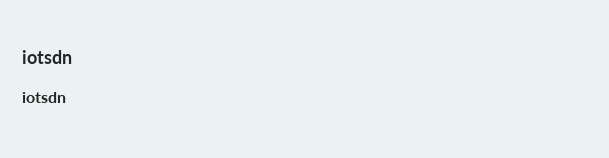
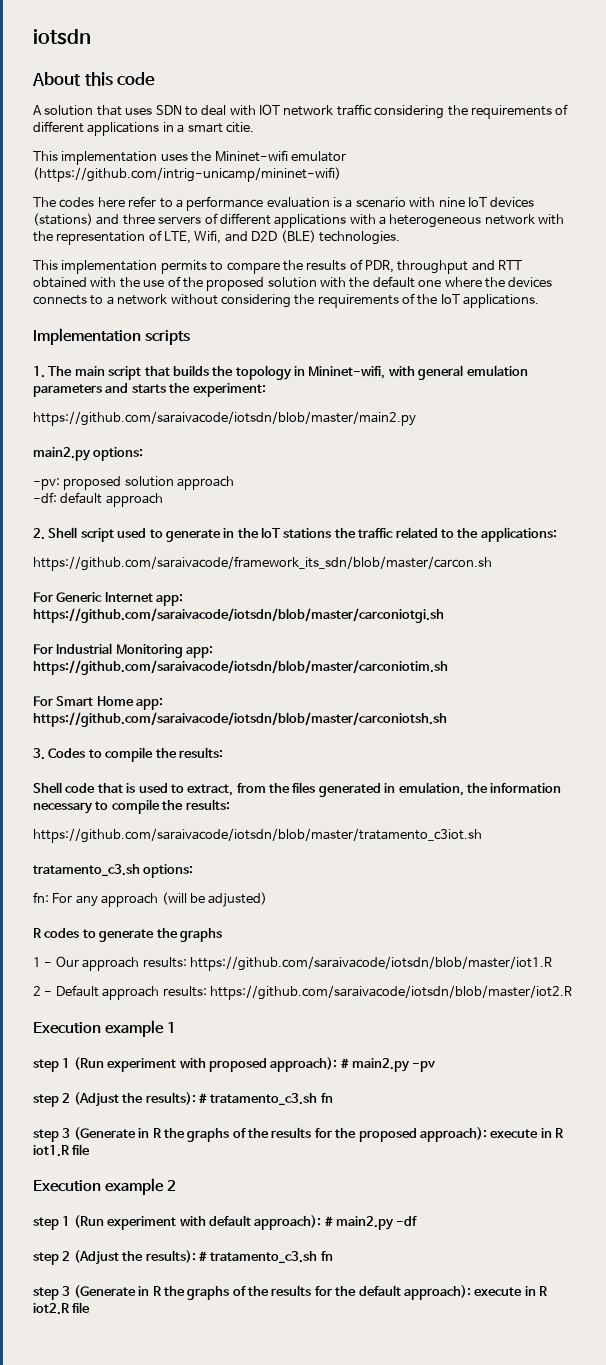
[22,92,66,103] iotsdn -> [32,72,156,86] [33,104,569,119] [33,121,254,136] [33,150,346,165] [33,167,341,182] [33,196,535,211] [33,213,565,228] [33,230,400,245] [33,259,523,274] [33,276,553,291] [33,293,540,308] [33,328,190,345] [33,365,528,380] [33,383,266,397] [33,411,416,426] [33,447,144,461] [33,476,235,490] [33,492,163,507] [33,527,557,542] [33,556,492,571] [33,592,184,606] [33,608,444,623] [33,643,214,658] [33,660,448,675] [33,696,164,710] [33,712,447,727] [33,747,223,762] [33,782,562,797] [33,799,230,814] [33,828,482,843] [33,864,194,878] [33,892,268,907] [33,928,222,942] [33,956,552,971] [33,985,572,1000] [33,1020,176,1037] [33,1057,436,1072] [33,1092,333,1107] [33,1127,563,1142] [33,1144,91,1157] [33,1178,176,1195] [33,1215,418,1230] [33,1250,333,1265] [33,1285,547,1300] [33,1302,91,1315] About this code // A solution that uses SDN to deal with IOT network traffic considering the requirements of different applications in a smart citie. // This implementation uses the Mininet-wifi emulator (https://github.com/intrig-unicamp/mininet-wifi) // The codes here refer to a performance evaluation is a scenario with nine IoT devices (stations) and three servers of different applications with a heterogeneous network with the representation of LTE, Wifi, and D2D (BLE) technologies. // This implementation permits to compare the results of PDR, throughput and RTT obtained with the use of the proposed solution with the default one where the devices connects to a network without considering the requirements of the IoT applications. // Implementation scripts // 1. The main script that builds the topology in Mininet-wifi, with general emulation parameters and starts the experiment: // https://github.com/saraivacode/iotsdn/blob/master/main2.py // main2.py options: // -pv: proposed solution approach // -df: default approach // 2. Shell script used to generate in the IoT stations the traffic related to the applications: // https://github.com/saraivacode/framework_its_sdn/blob/master/carcon.sh // For Generic Internet app: https://github.com/saraivacode/iotsdn/blob/master/carconiotgi.sh // For Industrial Monitoring app: https://github.com/saraivacode/iotsdn/blob/master/carconiotim.sh // For Smart Home app: https://github.com/saraivacode/iotsdn/blob/master/carconiotsh.sh // 3. Codes to compile the results: // Shell code that is used to extract, from the files generated in emulation, the information necessary to compile the results: // https://github.com/saraivacode/iotsdn/blob/master/tratamento_c3iot.sh // tratamento_c3.sh options: // fn: For any approach (will be adjusted) // R codes to generate the graphs // 1 - Our approach results: https://github.com/saraivacode/iotsdn/blob/master/iot1.R // 2 - Default approach results: https://github.com/saraivacode/iotsdn/blob/master/iot2.R // Execution example 1 // step 1 (Run experiment with proposed approach): # main2.py -pv // step 2 (Adjust the results): # tratamento_c3.sh fn // step 3 (Generate in R the graphs of the results for the proposed approach): execute in R iot1.R file // Execution example 2 // step 1 (Run experiment with default approach): # main2.py -df // step 2 (Adjust the results): # tratamento_c3.sh fn // step 3 (Generate in R the graphs of the results for the default approach): execute in R iot2.R file

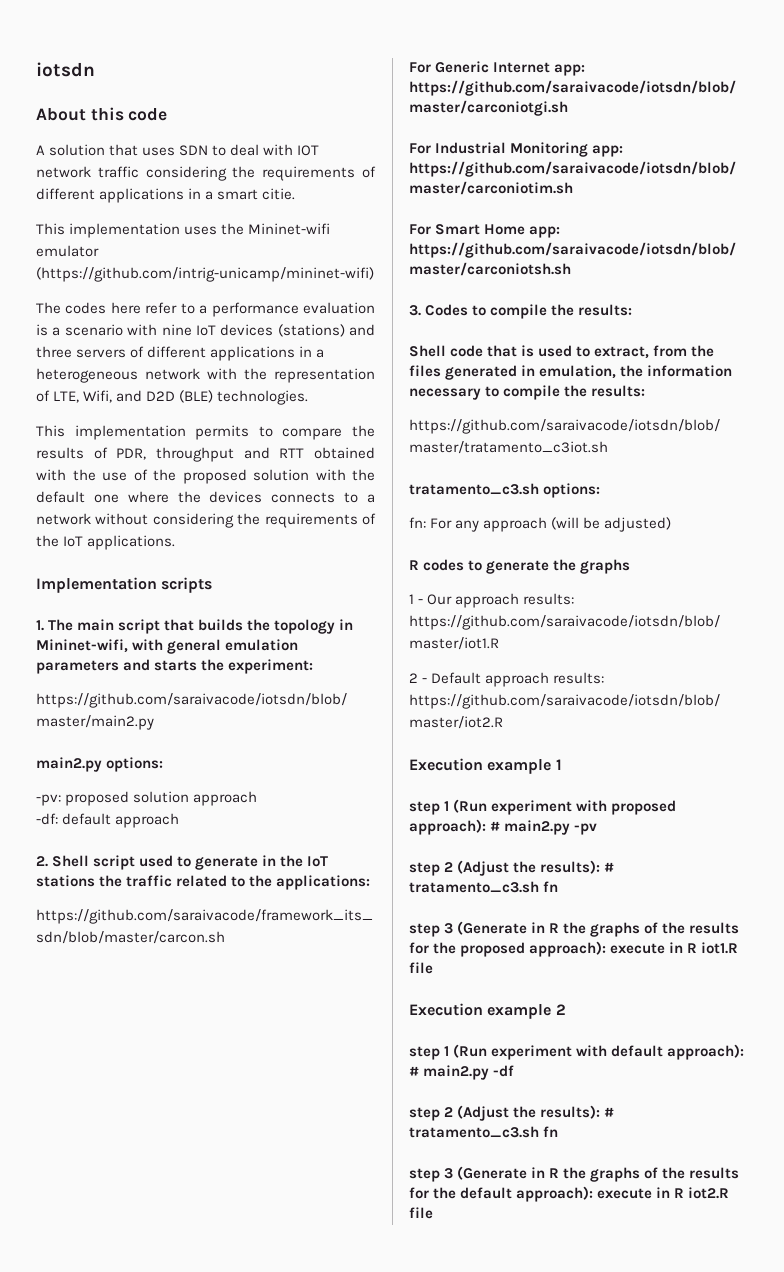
[349,214,376,225] with -> [299,346,313,357] in

